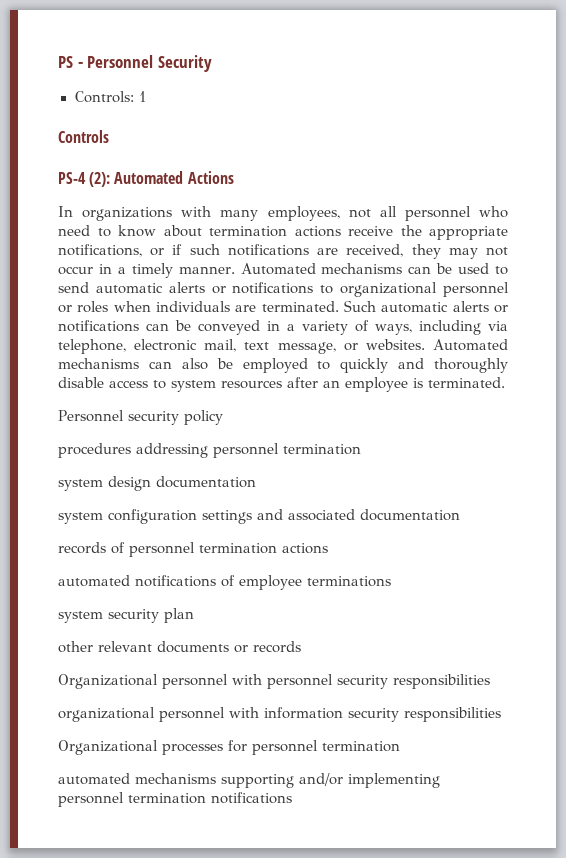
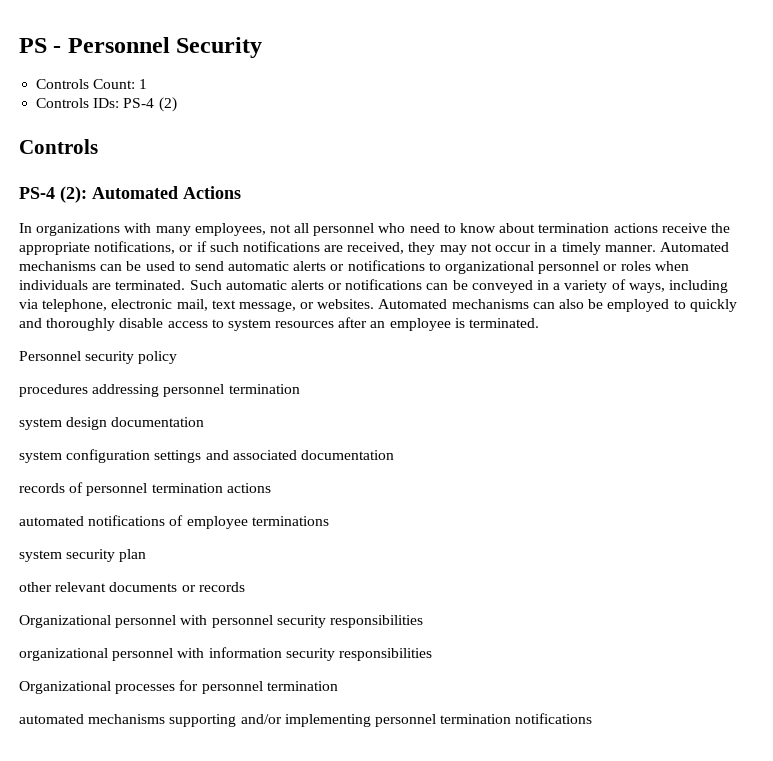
[74,91,134,103] Controls: -> [36,79,136,89] Controls Count:
(146, 96) none -> [36,97,177,112] // Controls IDs: PS-4 (2)

